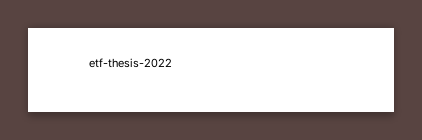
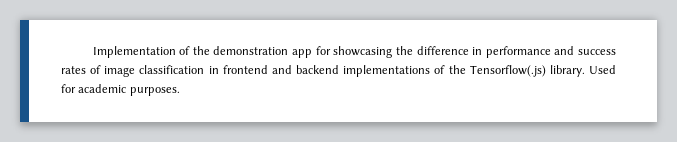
[89,58,172,68] etf-thesis-2022 -> [92,46,617,58] [61,65,616,77] [61,84,180,96] Implementation of the demonstration app for showcasing the difference in performance and success rates of image classification in frontend and backend implementations of the Tensorflow(.js) library. Used for academic purposes.

